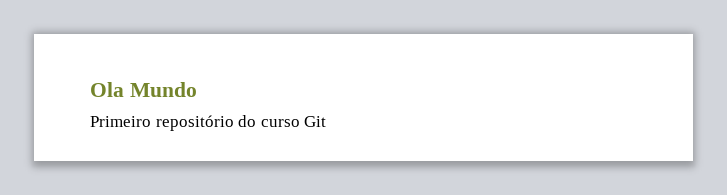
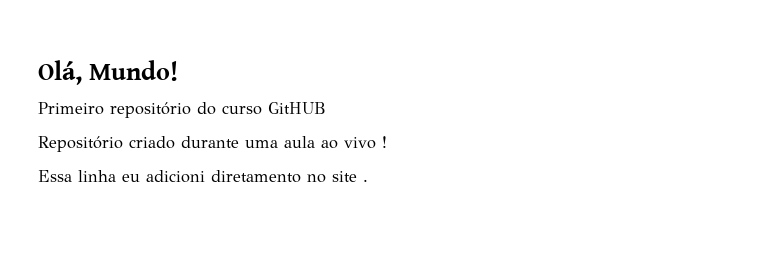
[90,82,197,97] Ola Mundo -> [38,60,179,85] Olá, Mundo!
[304,116,327,127] Git -> [268,102,326,114] [38,136,387,152] [38,170,368,183] GitHUB // Repositório criado durante uma aula ao vivo ! // Essa linha eu adicioni diretamento no site .

